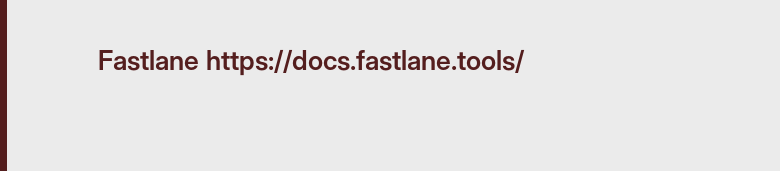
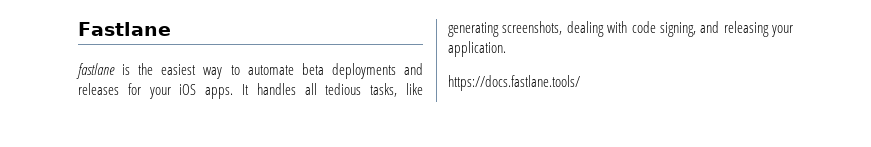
(199, 60) none -> [76,63,423,79] [78,83,424,99] [448,21,793,37] [448,41,506,57] // fastlane is the easiest way to automate beta deployments and releases for your iOS apps. It handles all tedious tasks, like generating screenshots, dealing with code signing, and releasing your application. //

